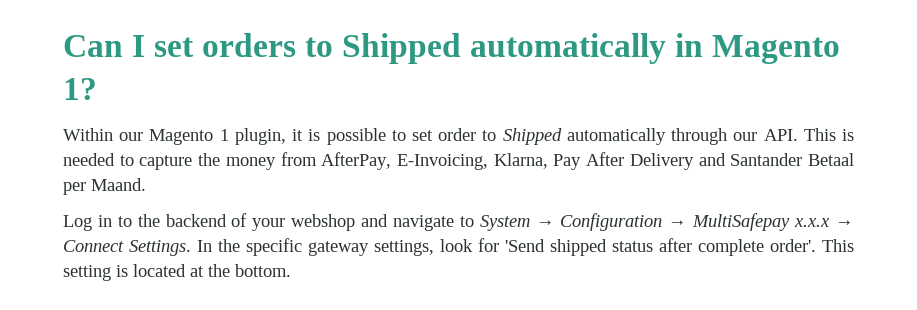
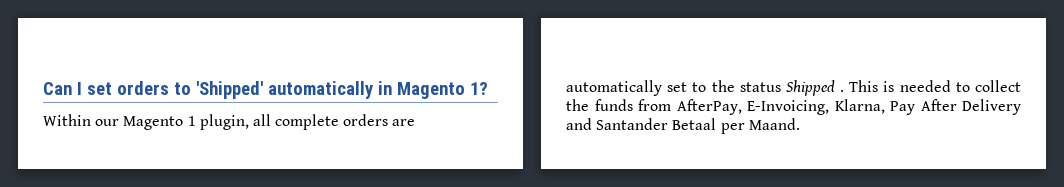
[342,33,462,64] Shipped -> [195,81,263,99] 'Shipped'
[292,128,798,145] it is possible to set order to Shipped automatically through our API. -> [252,114,416,130] [566,80,845,96] all complete orders are automatically set to the status Shipped .
[139,153,276,170] capture the money -> [975,80,1021,92] [566,99,633,111] collect the funds
[63,213,854,231] [63,238,854,256] [63,264,291,281] // Log in to the backend of your webshop and navigate to System → Configuration → MultiSafepay x.x.x → Connect Settings. In the specific gateway settings, look for 'Send shipped status after complete order'. This setting is located at the bottom. -> (800, 124) none

